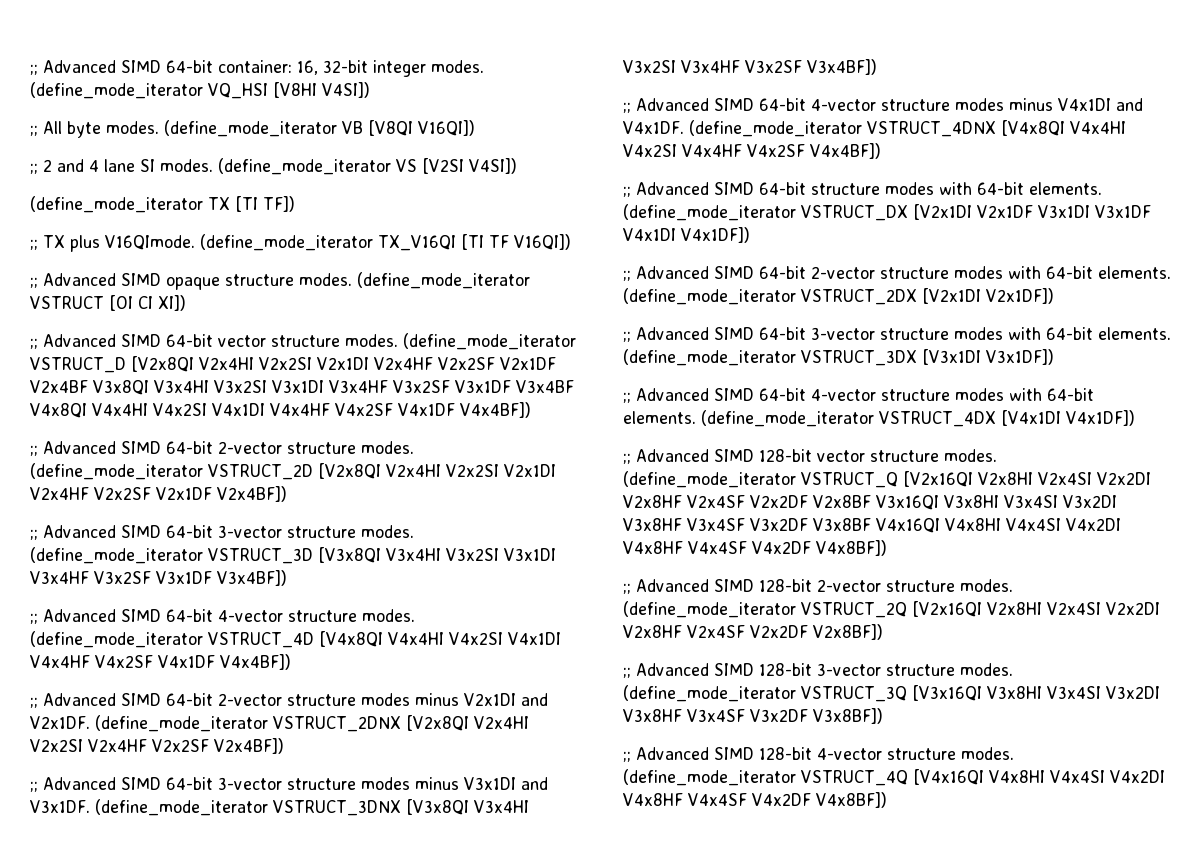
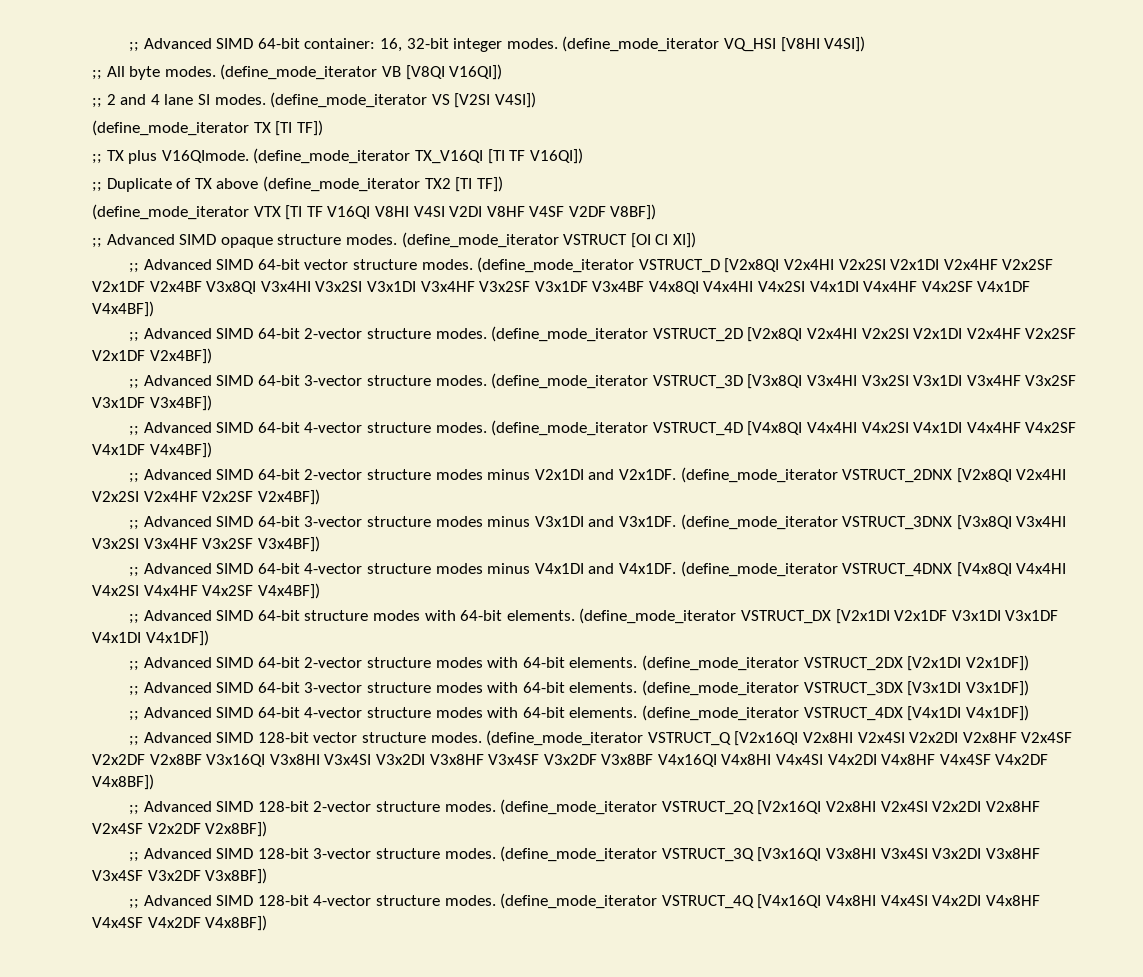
(571, 242) none -> [92,176,503,192] [92,204,657,220] // ;; Duplicate of TX above (define_mode_iterator TX2 [TI TF]) // (define_mode_iterator VTX [TI TF V16QI V8HI V4SI V2DI V8HF V4SF V2DF V8BF])

